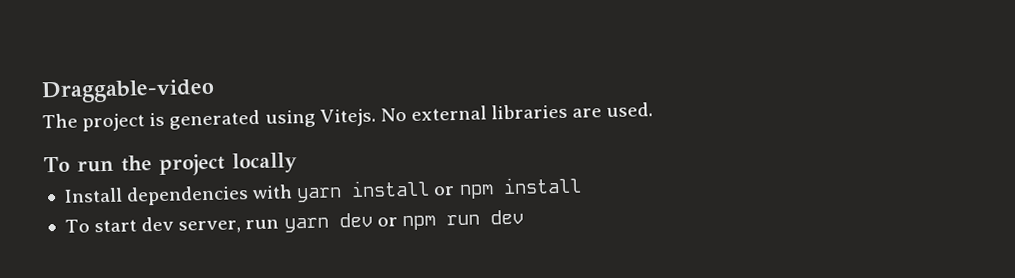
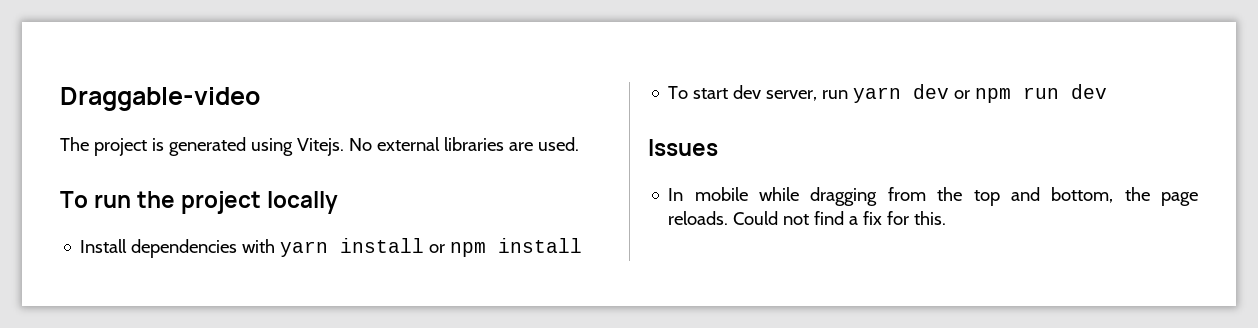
(524, 217) none -> [648,139,718,156] [668,187,1198,206] [668,211,947,225] // Issues // In mobile while dragging from the top and bottom, the page reloads. Could not find a fix for this.

